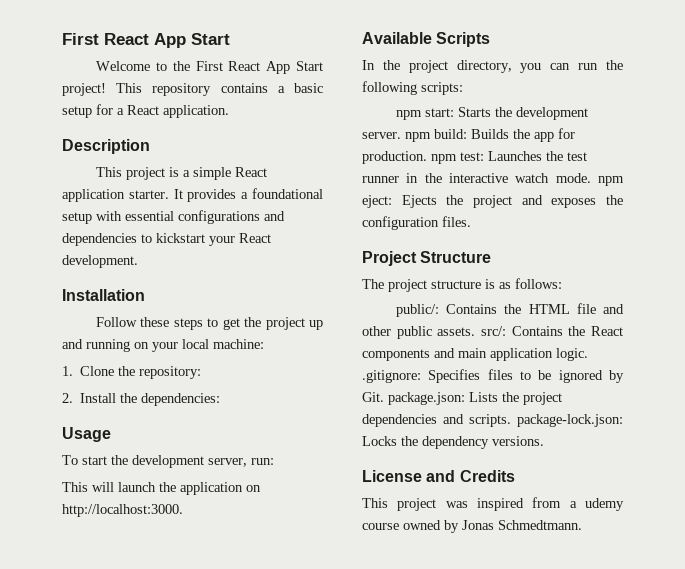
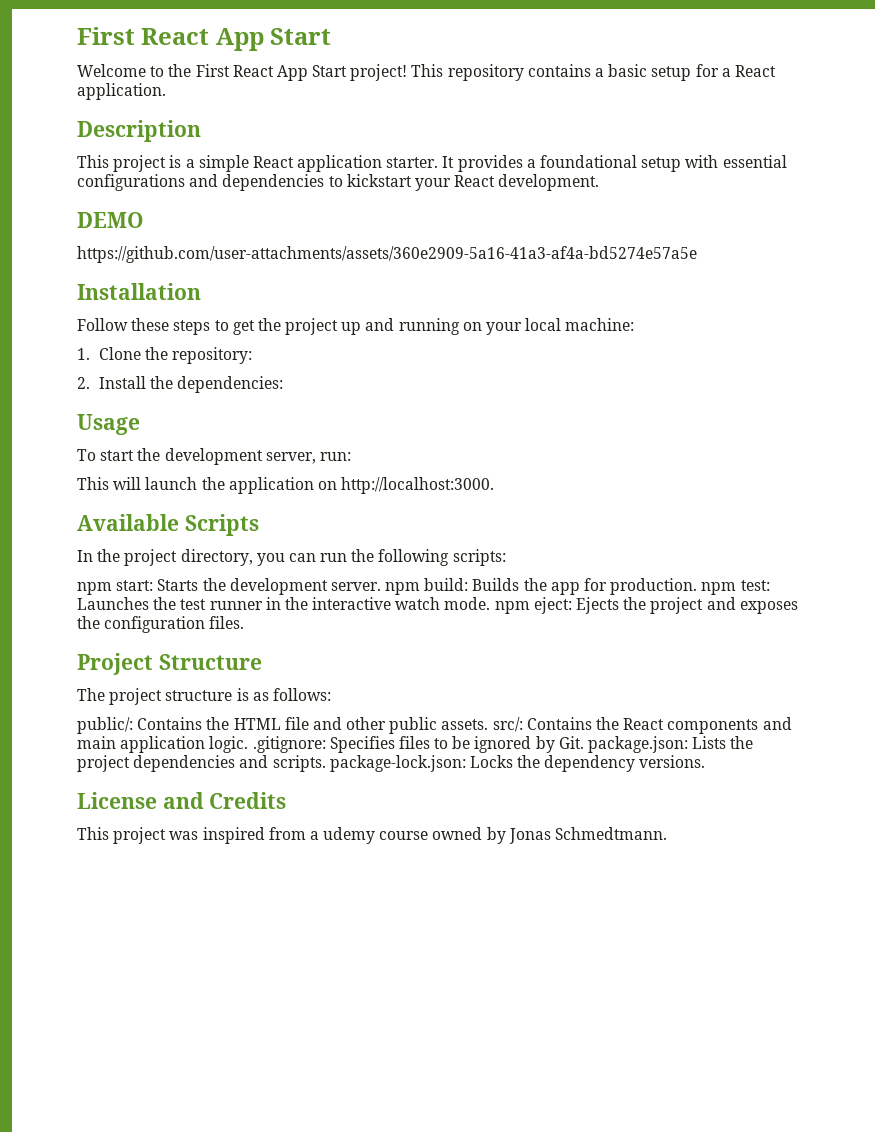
(138, 261) none -> [77,212,144,228] [77,246,697,263] // DEMO // https://github.com/user-attachments/assets/360e2909-5a16-41a3-af4a-bd5274e57a5e

